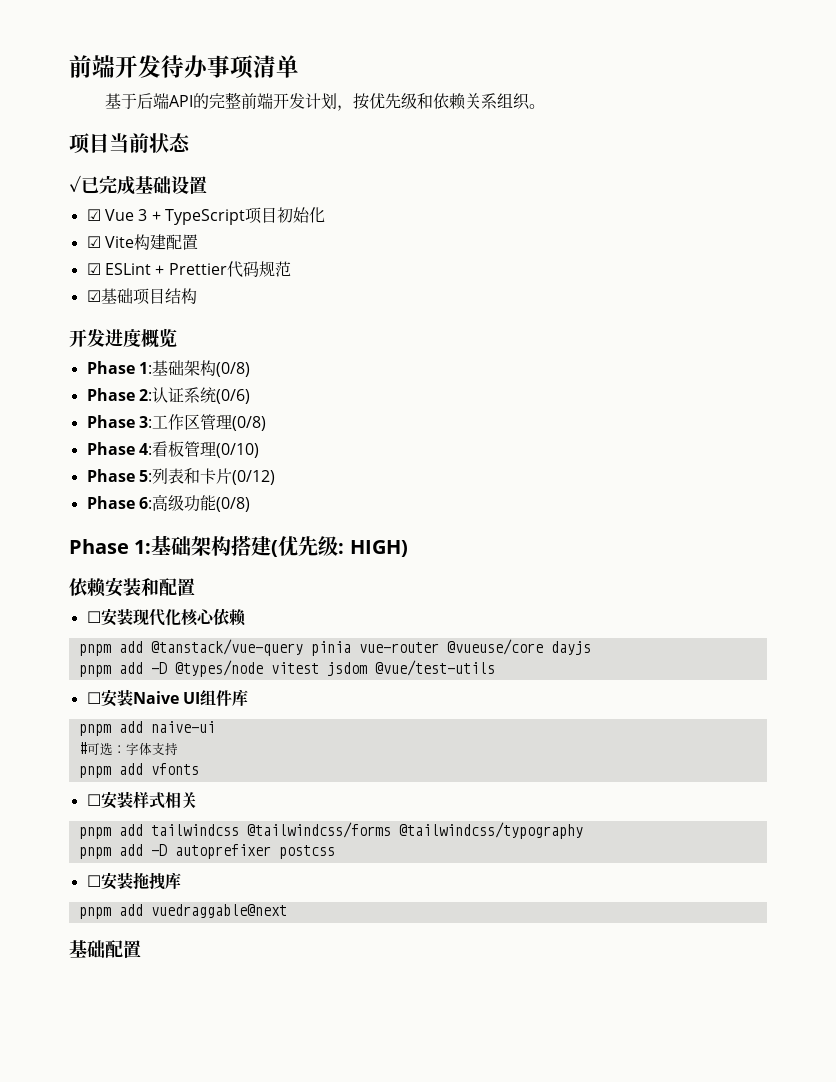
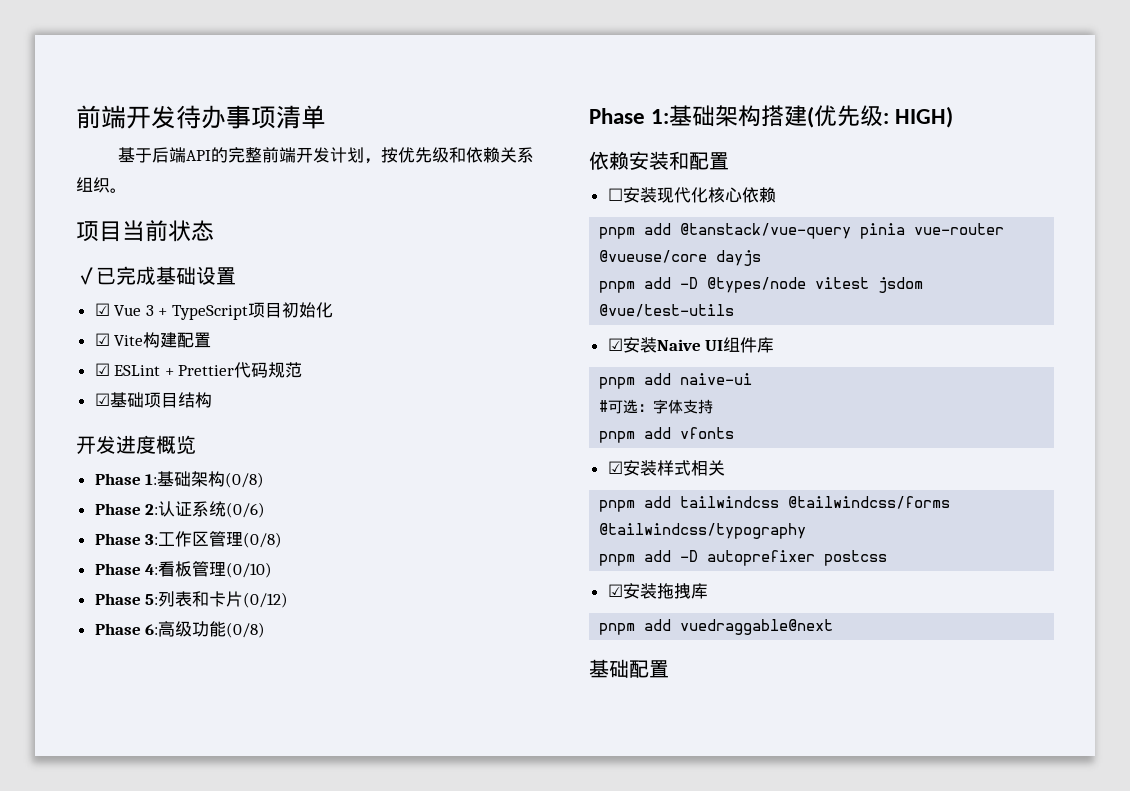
[86,692,101,704] ☐ -> [607,338,623,351] ☑
[86,794,101,806] ☐ -> [607,461,623,474] ☑
[86,875,101,887] ☐ -> [607,584,623,597] ☑

